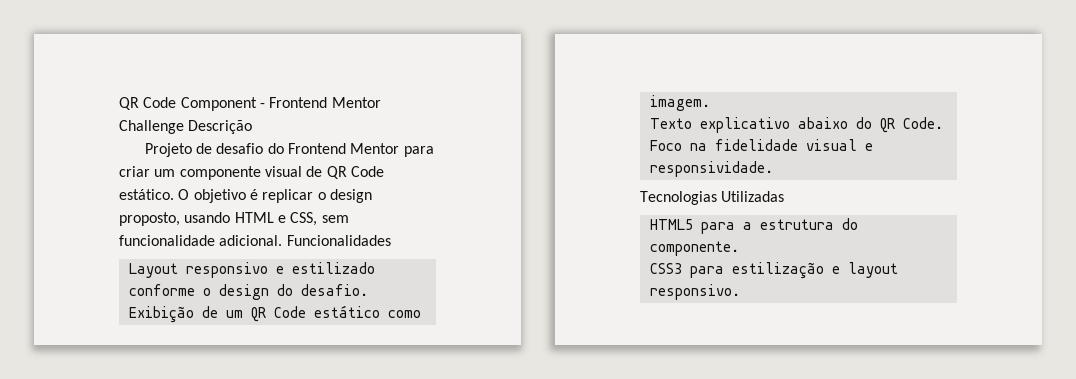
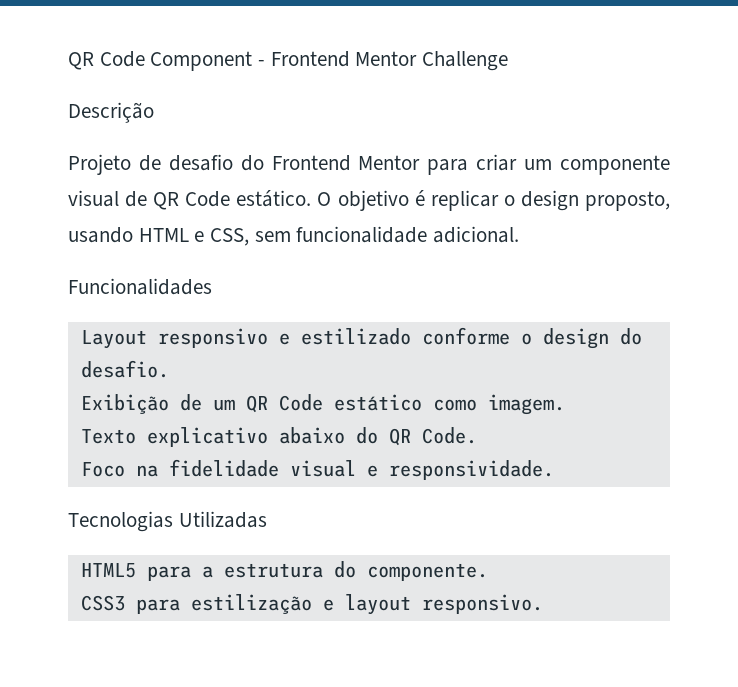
(184, 127) none -> (509, 61) //
(283, 240) none -> (520, 234) //

